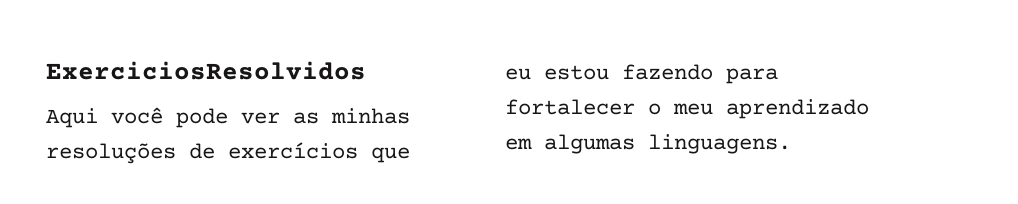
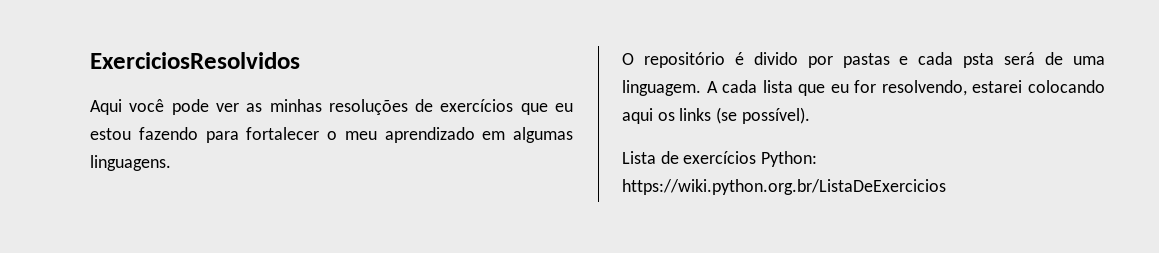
(791, 144) none -> [622,52,1105,68] [622,80,1105,96] [622,107,810,124] [622,151,818,167] [622,179,946,195] // O repositório é divido por pastas e cada psta será de uma linguagem. A cada lista que eu for resolvendo, estarei colocando aqui os links (se possível). // Lista de exercícios Python: https://wiki.python.org.br/ListaDeExercicios

